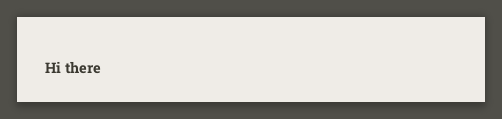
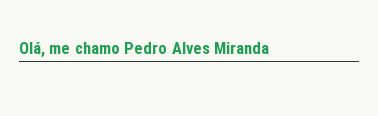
[45,61,101,74] Hi there -> [19,42,270,58] Olá, me chamo Pedro Alves Miranda

